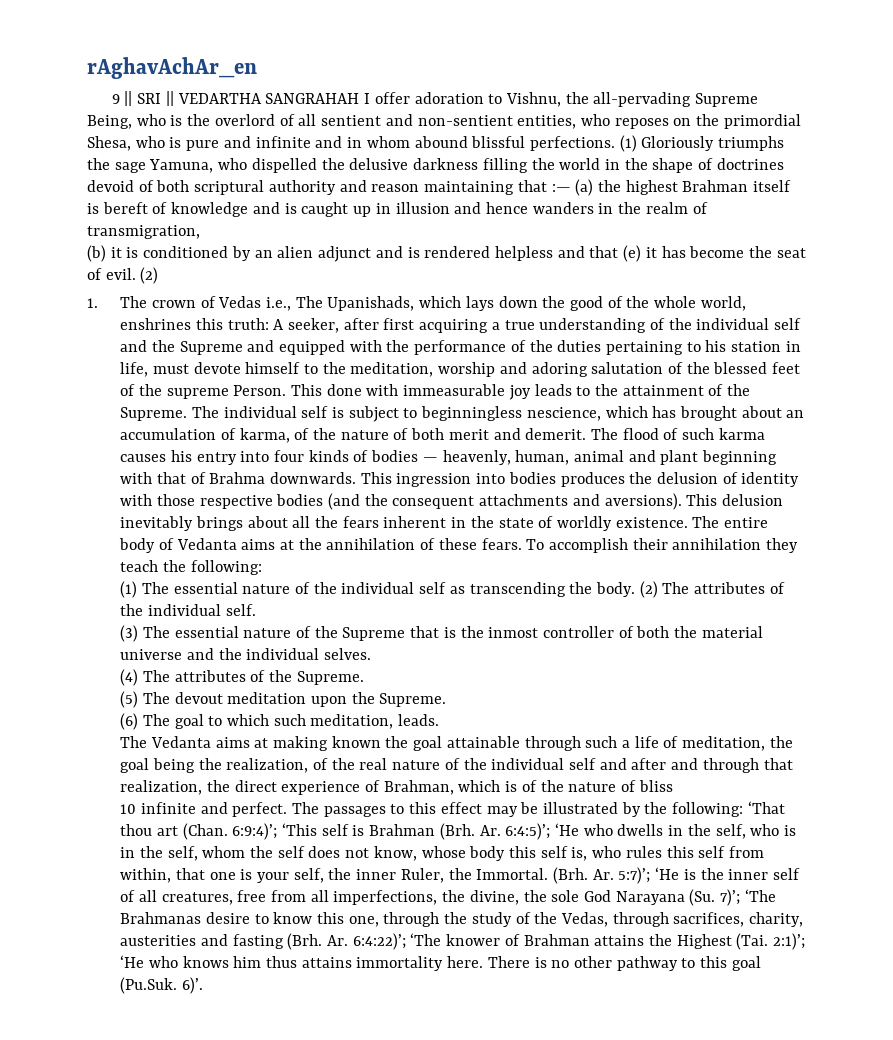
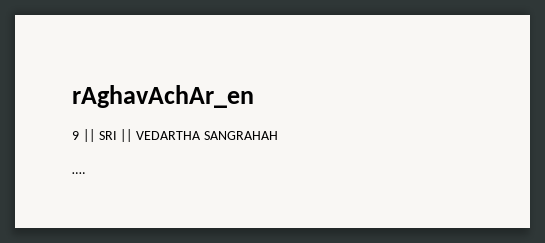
[364,92,759,107] [87,114,801,129] [87,135,785,152] [87,158,784,173] [87,179,792,196] [87,202,708,217] [87,225,200,239] [87,245,806,262] [87,267,159,284] [87,296,746,311] [120,318,802,333] [120,340,801,355] [120,362,801,377] [120,384,751,400] [120,406,805,422] [120,428,765,443] [120,450,778,465] [120,472,800,487] [120,493,784,510] [120,516,769,531] [119,538,799,553] [120,560,262,575] [120,581,785,598] [120,604,256,616] [120,625,763,642] [120,648,371,660] [120,669,364,686] [120,691,447,708] [120,713,440,730] [120,736,793,751] [120,758,793,773] [120,780,673,795] [120,801,785,817] [120,823,797,840] [120,846,765,861] [120,867,801,884] [120,889,776,906] [120,912,804,927] [120,933,806,950] [120,955,761,971] [120,977,203,994] I offer adoration to Vishnu, the all-pervading Supreme Being, who is the overlord of all sentient and non-sentient entities, who reposes on the primordial Shesa, who is pure and infinite and in whom abound blissful perfections. (1) Gloriously triumphs the sage Yamuna, who dispelled the delusive darkness filling the world in the shape of doctrines devoid of both scriptural authority and reason maintaining that :— (a) the highest Brahman itself is bereft of knowledge and is caught up in illusion and hence wanders in the realm of transmigration, // (b) it is conditioned by an alien adjunct and is rendered helpless and that (e) it has become the seat of evil. (2) // 1. The crown of Vedas i.e., The Upanishads, which lays down the good of the whole world, enshrines this truth: A seeker, after first acquiring a true understanding of the individual self and the Supreme and equipped with the performance of the duties pertaining to his station in life, must devote himself to the meditation, worship and adoring salutation of the blessed feet of the supreme Person. This done with immeasurable joy leads to the attainment of the Supreme. The individual self is subject to beginningless nescience, which has brought about an accumulation of karma, of the nature of both merit and demerit. The flood of such karma causes his entry into four kinds of bodies — heavenly, human, animal and plant beginning with that of Brahma downwards. This ingression into bodies produces the delusion of identity with those respective bodies (and the consequent attachments and aversions). This delusion inevitably brings about all the fears inherent in the state of worldly existence. The entire body of Vedanta aims at the annihilation of these fears. To accomplish their annihilation they teach the following: // (1) The essential nature of the individual self as transcending the body. (2) The attributes of the individual self. // (3) The essential nature of the Supreme that is the inmost controller of both the material universe and the individual selves. // (4) The attributes of the Supreme. // (5) The devout meditation upon the Supreme. // (6) The goal to which such meditation, leads. // The Vedanta aims at making known the goal attainable through such a life of meditation, the goal being the realization, of the real nature of the individual self and after and through that realization, the direct experience of Brahman, which is of the nature of bliss // 10 infinite and perfect. The passages to this effect may be illustrated by the following: ‘That thou art (Chan. 6:9:4)’; ‘This self is Brahman (Brh. Ar. 6:4:5)’; ‘He who dwells in the self, who is in the self, whom the self does not know, whose body this self is, who rules this self from within, that one is your self, the inner Ruler, the Immortal. (Brh. Ar. 5:7)’; ‘He is the inner self of all creatures, free from all imperfections, the divine, the sole God Narayana (Su. 7)’; ‘The Brahmanas desire to know this one, through the study of the Vedas, through sacrifices, charity, austerities and fasting (Brh. Ar. 6:4:22)’; ‘The knower of Brahman attains the Highest (Tai. 2:1)’; ‘He who knows him thus attains immortality here. There is no other pathway to this goal (Pu.Suk. 6)’. -> [72,172,86,174] // ….

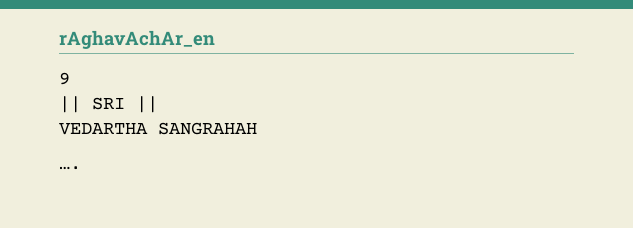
(79, 135) none -> (70, 78) //
(133, 135) none -> (158, 104) //

